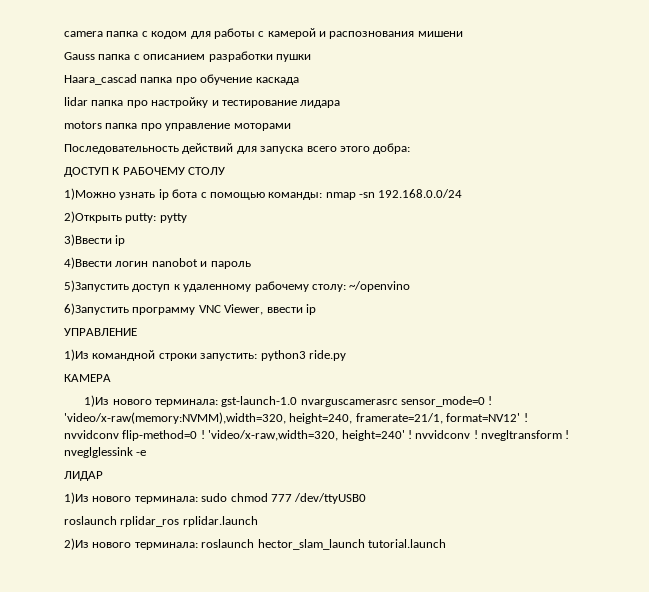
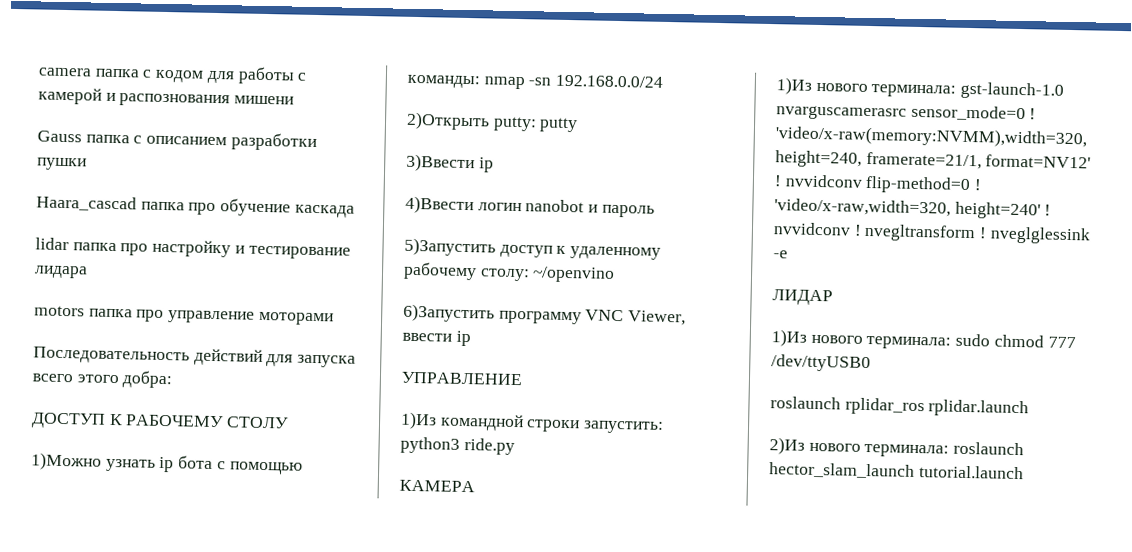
[159,213,187,223] pytty -> [539,117,579,133] putty

